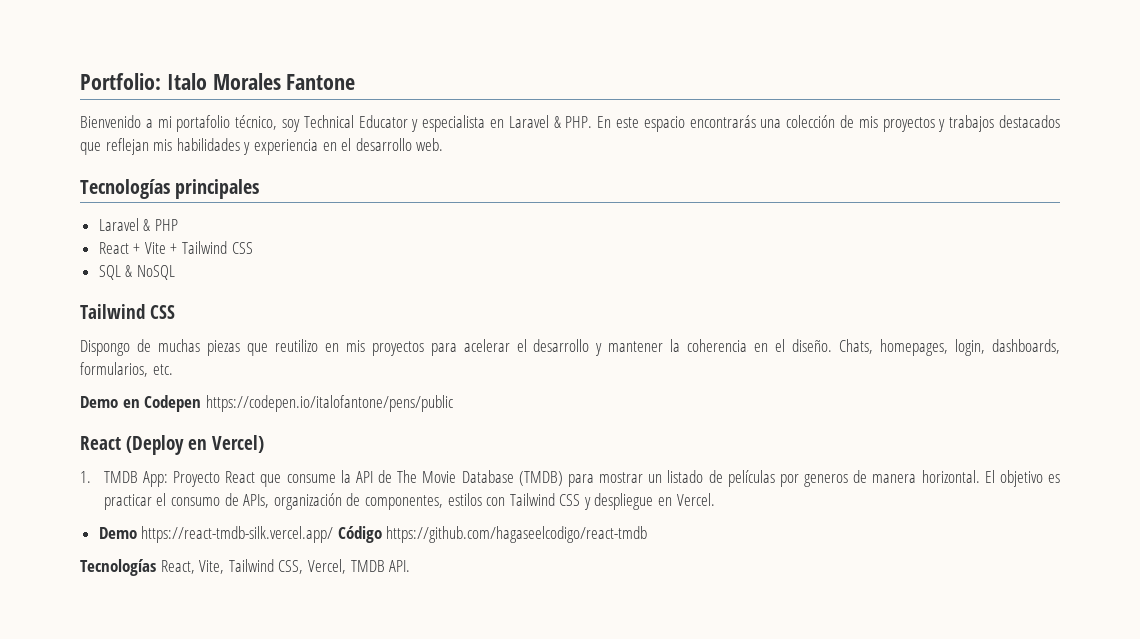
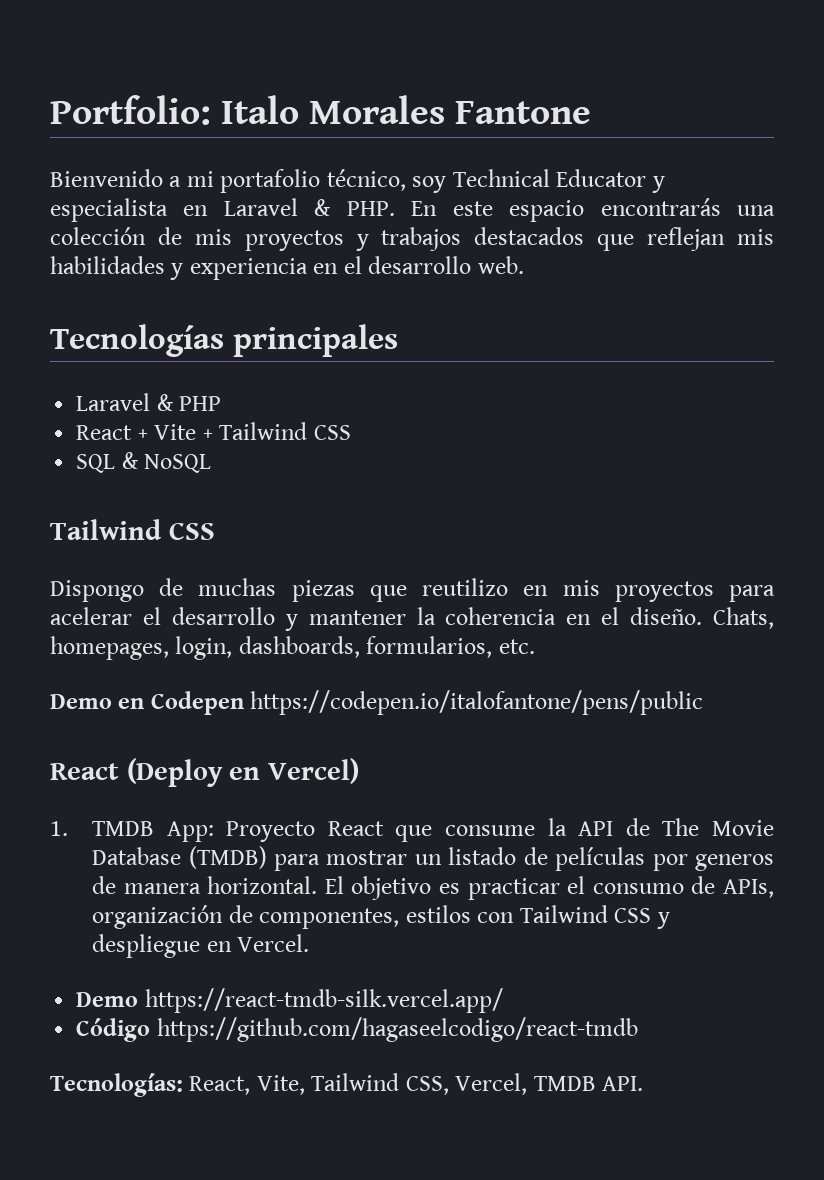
(334, 534) none -> (503, 1000) //
[80,559,156,576] Tecnologías -> [50,1073,183,1097] Tecnologías:

